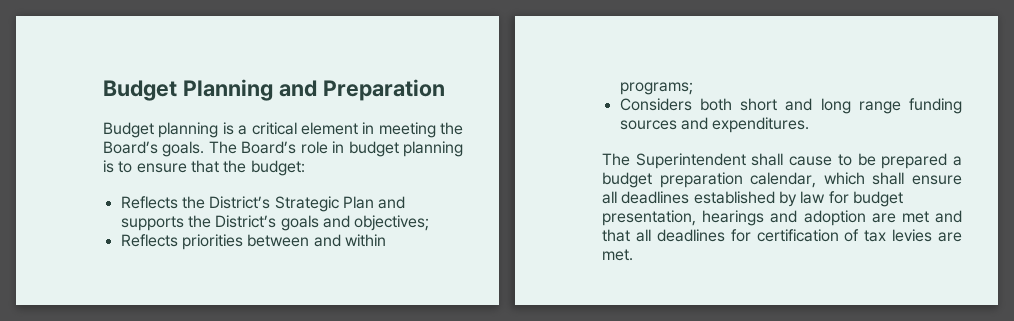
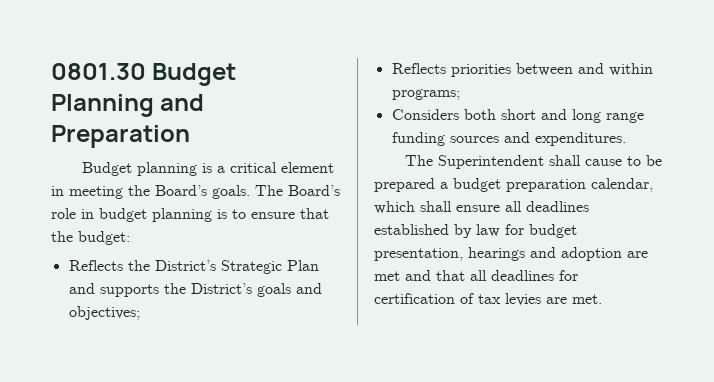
(103, 90) none -> [51,63,146,80] 0801.30

